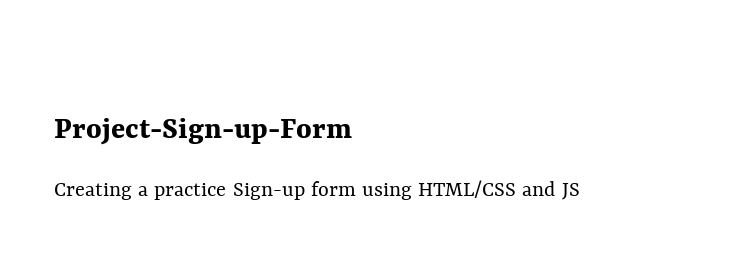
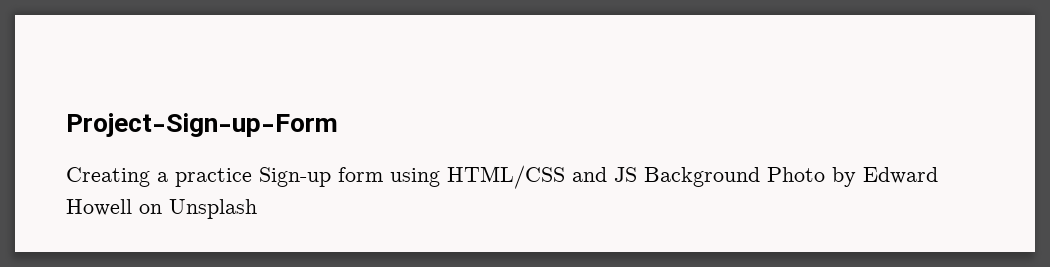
(580, 191) none -> [644,167,938,187] [66,199,257,219] Background Photo by Edward Howell on Unsplash

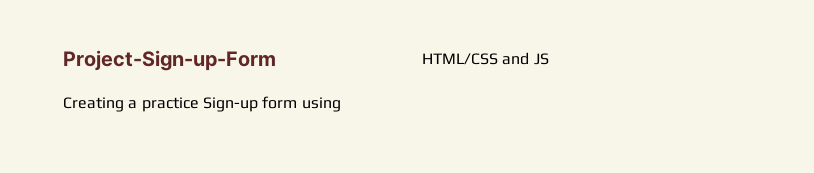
[644,167,938,187] [66,199,257,219] Background Photo by Edward Howell on Unsplash -> (549, 59) none

